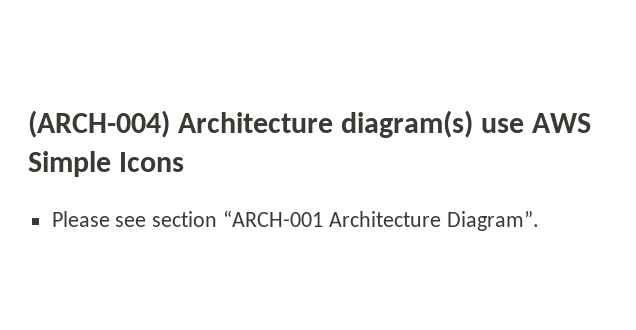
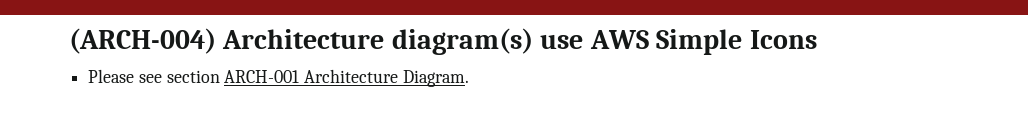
[223,210,539,231] “ARCH-001 Architecture Diagram”. -> [224,69,469,87] ARCH-001 Architecture Diagram.

